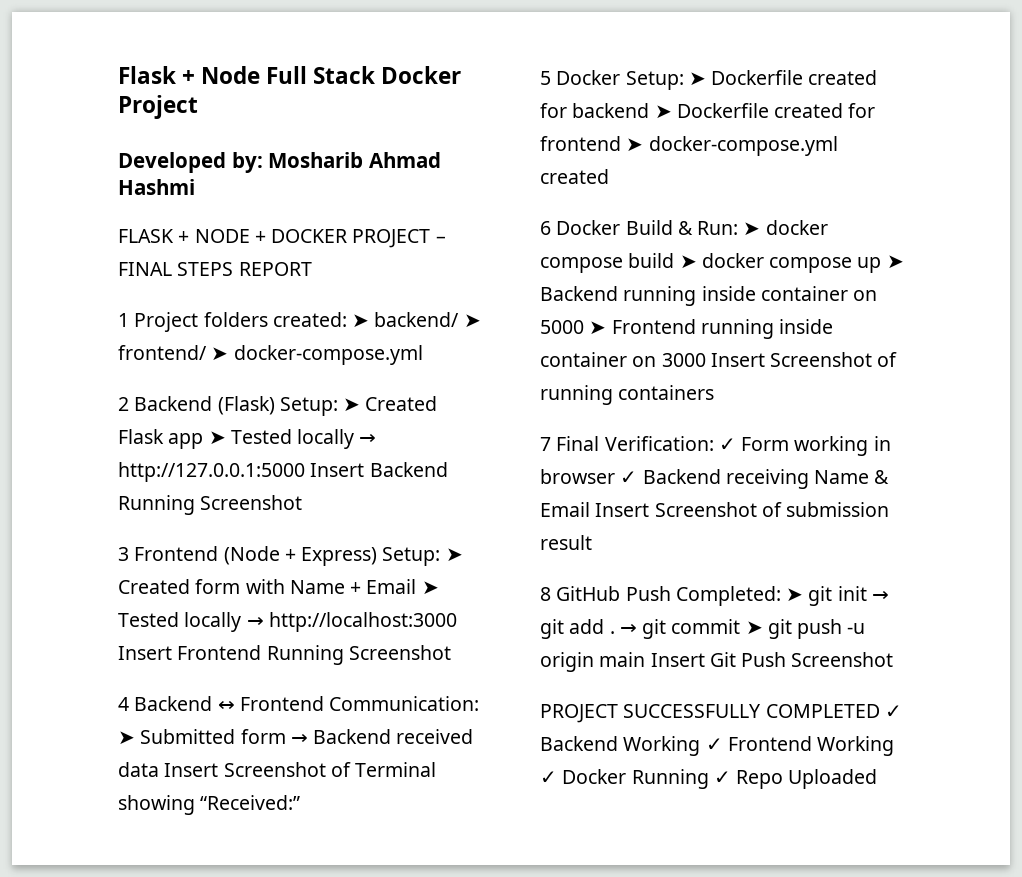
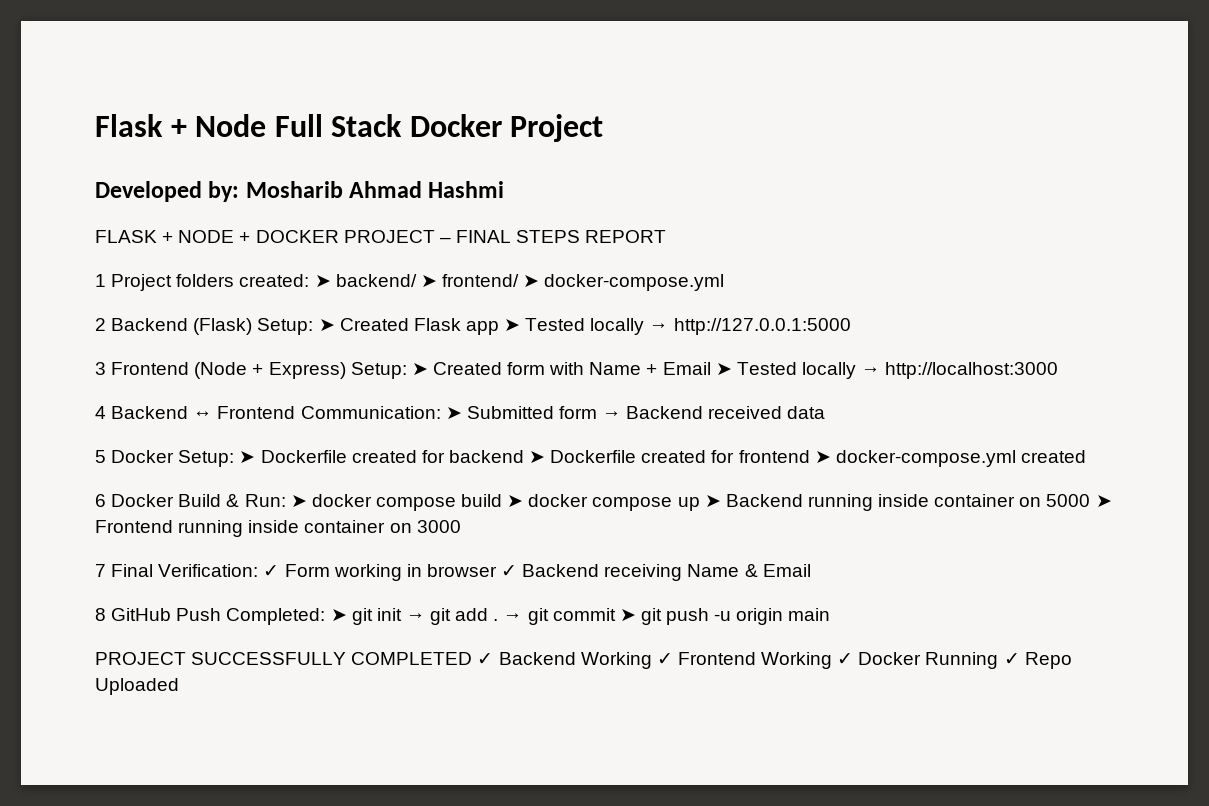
[310,462,448,477] [118,495,303,515] Insert Backend Running Screenshot -> (851, 326) none
[118,645,451,665] Insert Frontend Running Screenshot -> (1059, 370) none
[164,762,437,777] [118,795,301,815] Insert Screenshot of Terminal showing “Received:” -> (826, 412) none
[710,352,898,367] [540,385,715,405] Insert Screenshot of running containers -> (461, 526) none
[595,502,890,517] [540,535,592,550] Insert Screenshot of submission result -> (811, 570) none
[650,652,894,667] Insert Git Push Screenshot -> (831, 614) none

